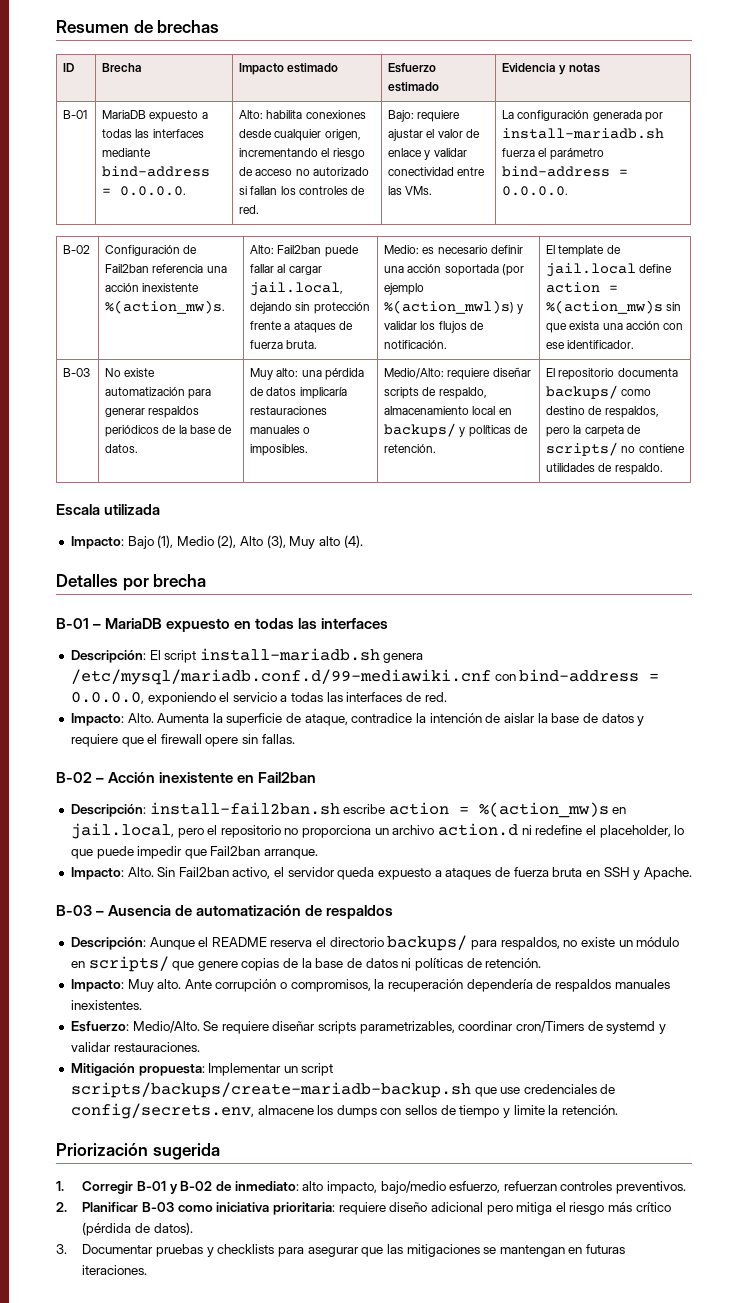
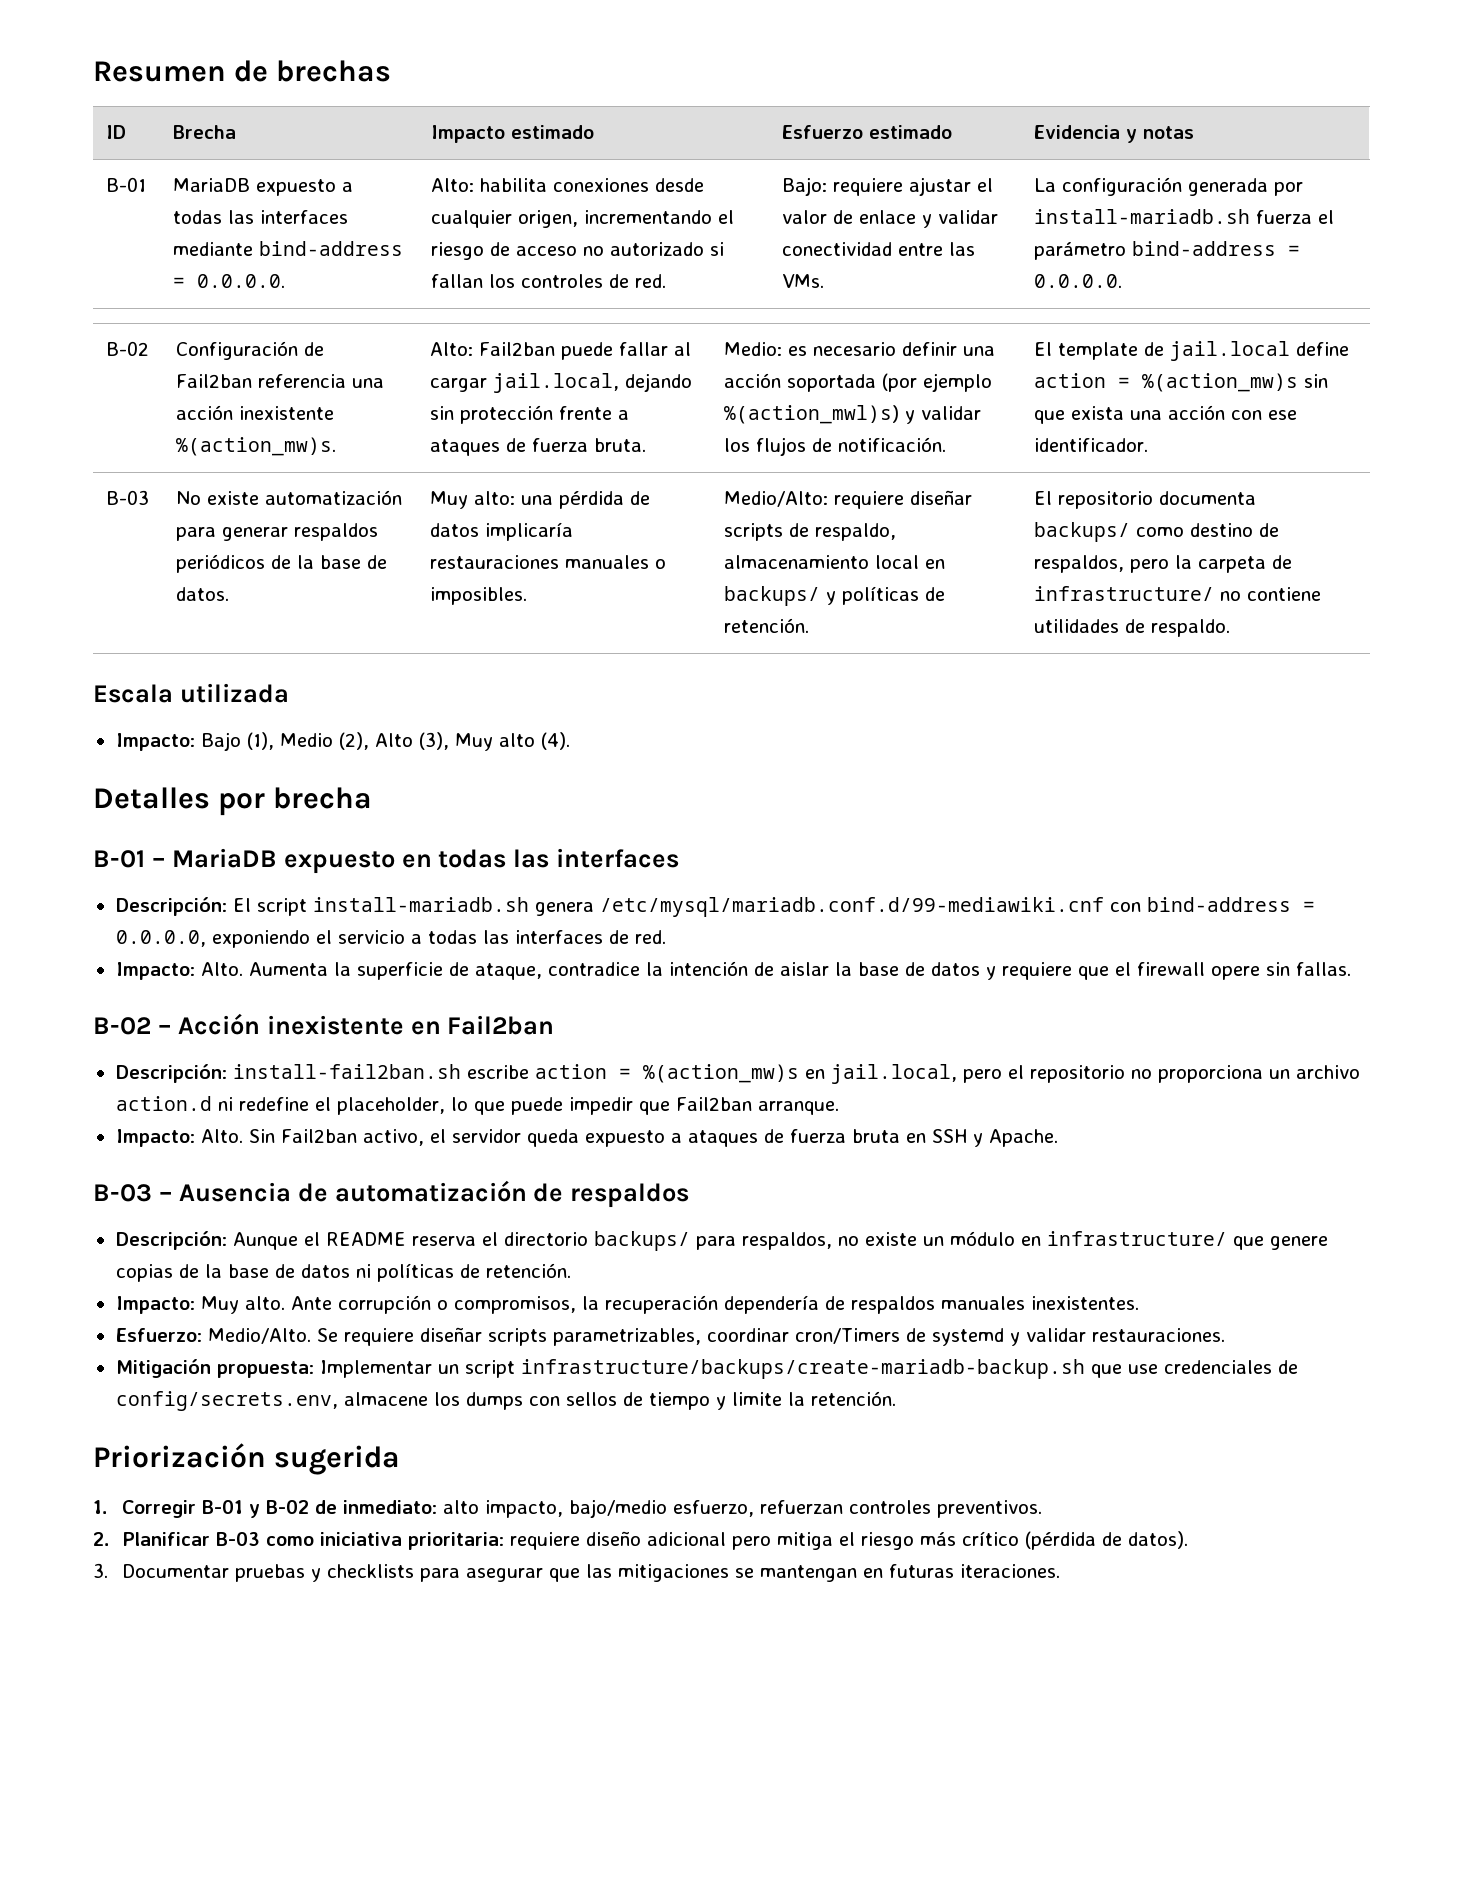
[546,442,619,456] scripts/ -> [1034,586,1215,601] infrastructure/
[88,956,169,972] scripts/ -> [1046,1231,1227,1246] infrastructure/
[70,1082,471,1098] scripts/backups/create-mariadb-backup.sh -> [520,1359,1085,1379] infrastructure/backups/create-mariadb-backup.sh

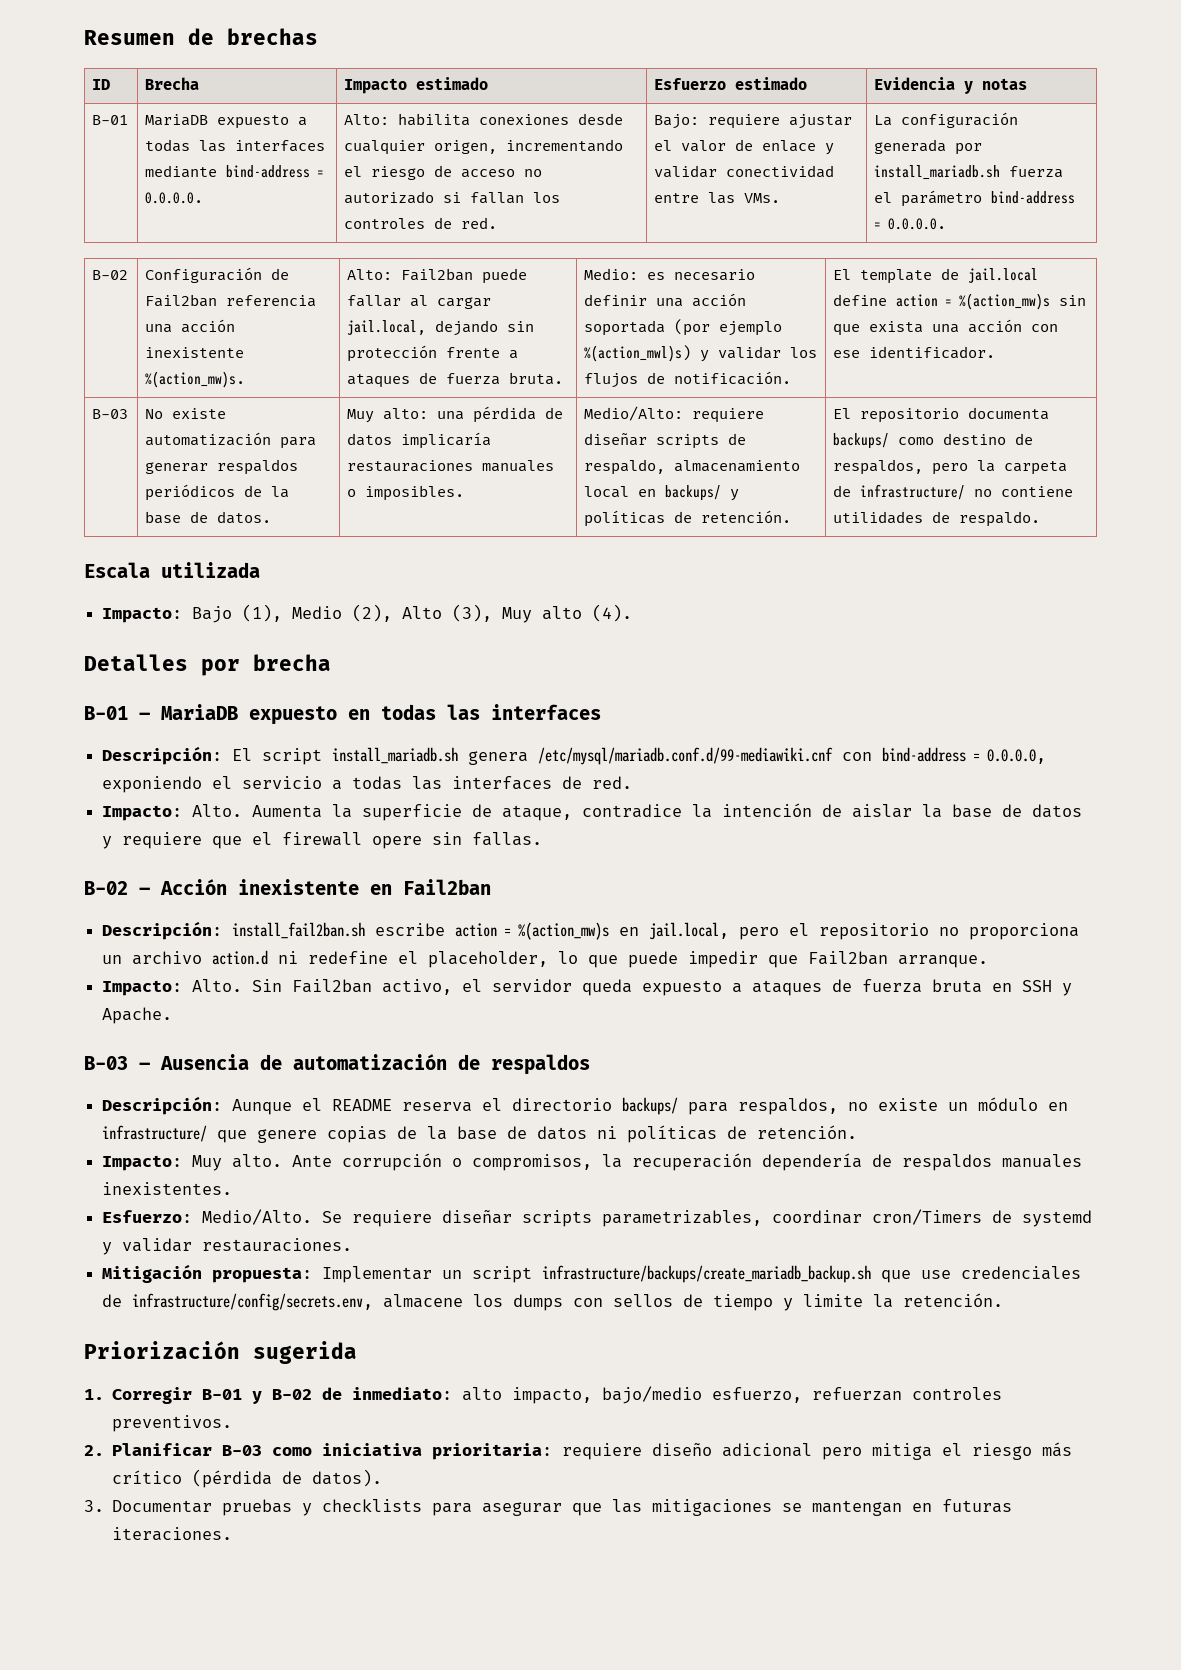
[1034,209,1251,224] install-mariadb.sh -> [874,165,1001,180] install_mariadb.sh
[312,897,529,912] install-mariadb.sh -> [332,747,459,764] install_mariadb.sh
[232,1064,461,1079] install-fail2ban.sh -> [232,922,366,939] install_fail2ban.sh
[520,1359,1085,1379] infrastructure/backups/create-mariadb-backup.sh -> [542,1265,872,1283] infrastructure/backups/create_mariadb_backup.sh
[115,1391,338,1411] config/secrets.env, -> [132,1293,374,1311] infrastructure/config/secrets.env,

